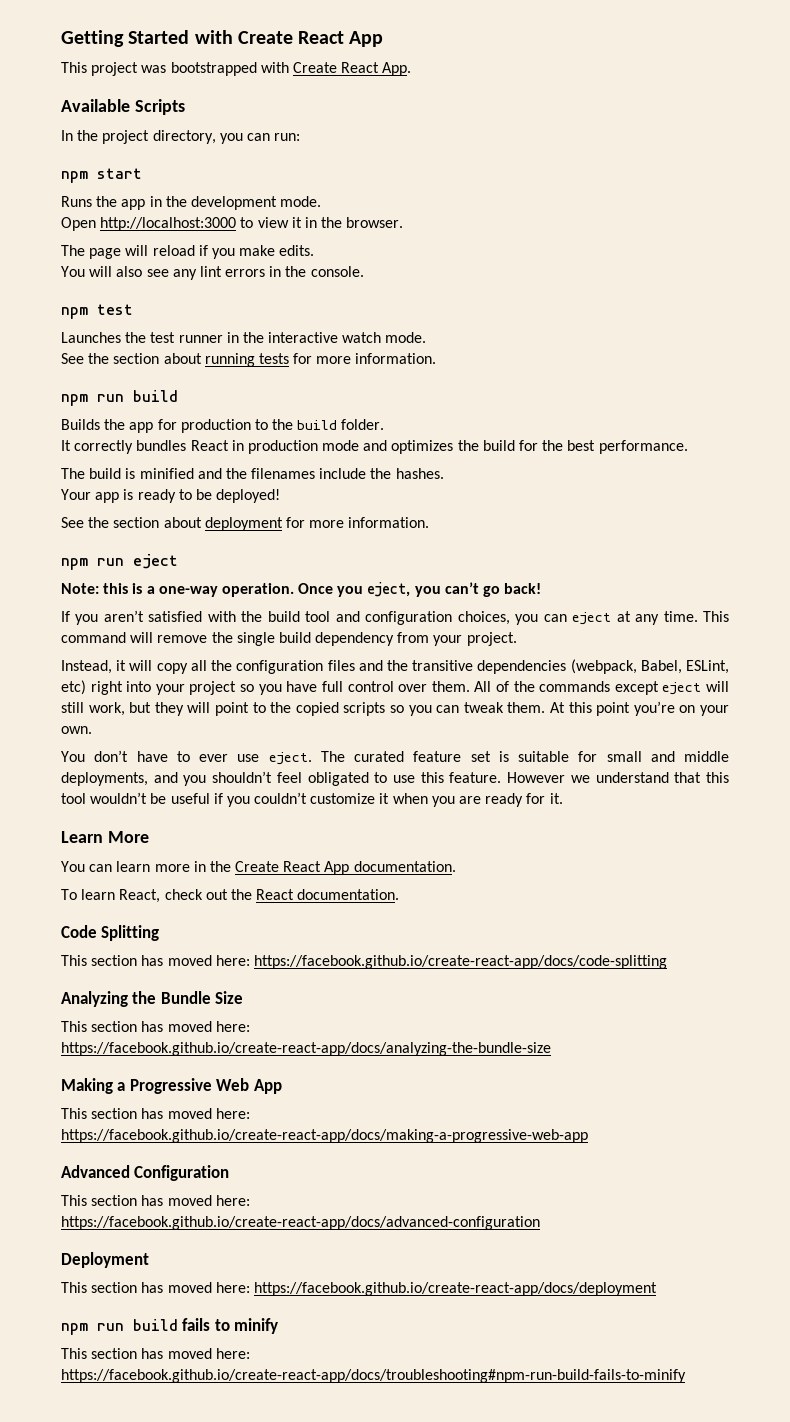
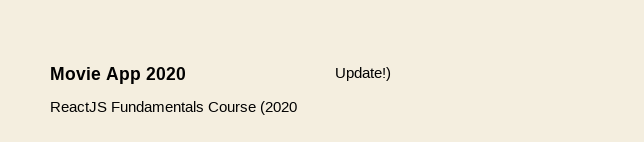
[61,30,384,47] [61,62,412,76] [61,99,185,115] [61,130,301,144] [61,168,142,183] [61,196,322,210] [61,217,404,231] [61,245,315,259] [61,266,364,280] [61,304,133,319] [61,332,427,343] [61,353,437,367] [61,390,178,406] [61,419,385,433] [61,440,688,454] [61,468,444,479] [61,489,281,503] [61,517,430,531] [61,554,178,570] [61,582,542,597] [61,610,730,625] [61,632,517,646] [61,659,729,674] [61,680,729,695] [61,701,730,716] [61,726,92,734] [61,750,729,765] [61,771,729,786] [61,792,563,807] [61,831,149,843] [61,861,456,875] [61,889,400,903] [61,925,160,941] [61,955,667,969] [61,991,244,1007] [61,1021,250,1032] [61,1042,551,1056] [61,1078,282,1094] [61,1108,250,1119] [61,1129,588,1143] [61,1165,230,1181] [61,1195,250,1206] [61,1216,540,1230] [61,1252,149,1268] [61,1282,657,1296] [61,1318,279,1335] [61,1348,250,1359] [61,1369,686,1383] Getting Started with Create React App // This project was bootstrapped with Create React App. // Available Scripts // In the project directory, you can run: // npm start // Runs the app in the development mode. // Open http://localhost:3000 to view it in the browser. // The page will reload if you make edits. // You will also see any lint errors in the console. // npm test // Launches the test runner in the interactive watch mode. // See the section about running tests for more information. // npm run build // Builds the app for production to the build folder. // It correctly bundles React in production mode and optimizes the build for the best performance. // The build is minified and the filenames include the hashes. // Your app is ready to be deployed! // See the section about deployment for more information. // npm run eject // Note: this is a one-way operation. Once you eject, you can’t go back! // If you aren’t satisfied with the build tool and configuration choices, you can eject at any time. This command will remove the single build dependency from your project. // Instead, it will copy all the configuration files and the transitive dependencies (webpack, Babel, ESLint, etc) right into your project so you have full control over them. All of the commands except eject will still work, but they will point to the copied scripts so you can tweak them. At this point you’re on your own. // You don’t have to ever use eject. The curated feature set is suitable for small and middle deployments, and you shouldn’t feel obligated to use this feature. However we understand that this tool wouldn’t be useful if you couldn’t customize it when you are ready for it. // Learn More // You can learn more in the Create React App documentation. // To learn React, check out the React documentation. // Code Splitting // This section has moved here: https://facebook.github.io/create-react-app/docs/code-splitting // Analyzing the Bundle Size // This section has moved here: https://facebook.github.io/create-react-app/docs/analyzing-the-bundle-size // Making a Progressive Web App // This section has moved here: https://facebook.github.io/create-react-app/docs/making-a-progressive-web-app // Advanced Configuration // This section has moved here: https://facebook.github.io/create-react-app/docs/advanced-configuration // Deployment // This section has moved here: https://facebook.github.io/create-react-app/docs/deployment // npm run build fails to minify // This section has moved here: https://facebook.github.io/create-react-app/docs/troubleshooting#npm-run-build-fails-to-minify -> [50,67,186,84] [50,101,298,115] [335,67,391,81] Movie App 2020 // ReactJS Fundamentals Course (2020 Update!)

